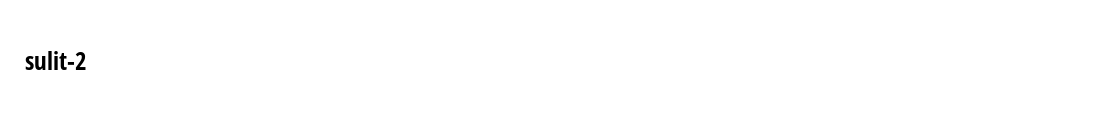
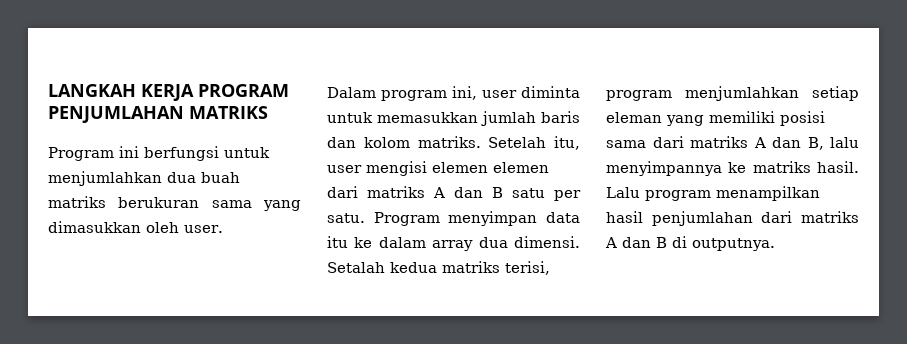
[25,51,87,70] sulit-2 -> [48,84,289,101] [48,106,268,123] [48,146,270,161] [48,171,240,186] [48,196,301,211] [48,221,223,233] [327,86,580,101] [327,111,580,126] [327,136,580,150] [327,161,549,176] [327,186,581,201] [327,211,580,226] [327,236,580,251] [327,261,550,275] [606,86,859,101] [606,111,825,126] [606,136,859,150] [606,161,859,176] [606,186,820,201] [606,211,859,226] [605,236,775,251] LANGKAH KERJA PROGRAM PENJUMLAHAN MATRIKS // Program ini berfungsi untuk menjumlahkan dua buah matriks berukuran sama yang dimasukkan oleh user. // Dalam program ini, user diminta untuk memasukkan jumlah baris dan kolom matriks. Setelah itu, user mengisi elemen elemen dari matriks A dan B satu per satu. Program menyimpan data itu ke dalam array dua dimensi. Setalah kedua matriks terisi, program menjumlahkan setiap eleman yang memiliki posisi sama dari matriks A dan B, lalu menyimpannya ke matriks hasil. Lalu program menampilkan hasil penjumlahan dari matriks A dan B di outputnya.

